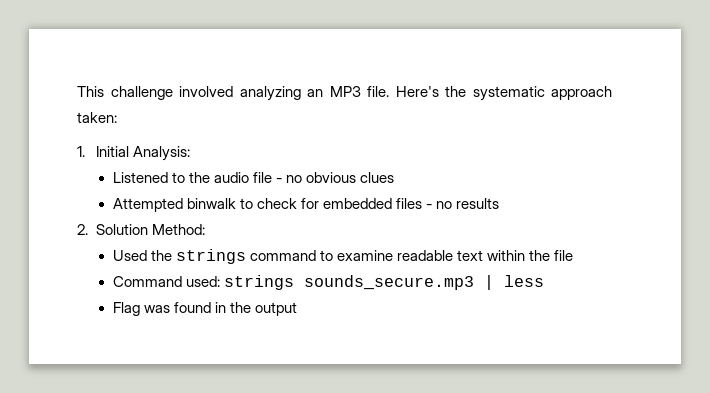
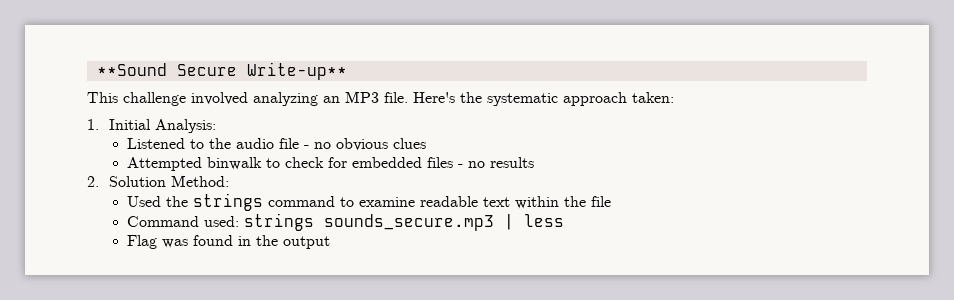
(77, 91) none -> [96,62,347,80] **Sound Secure Write-up** //

